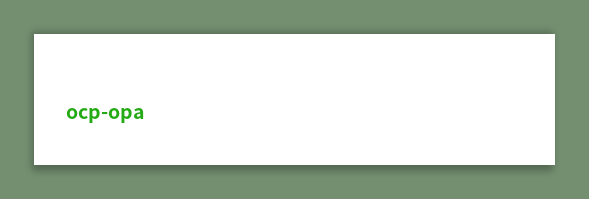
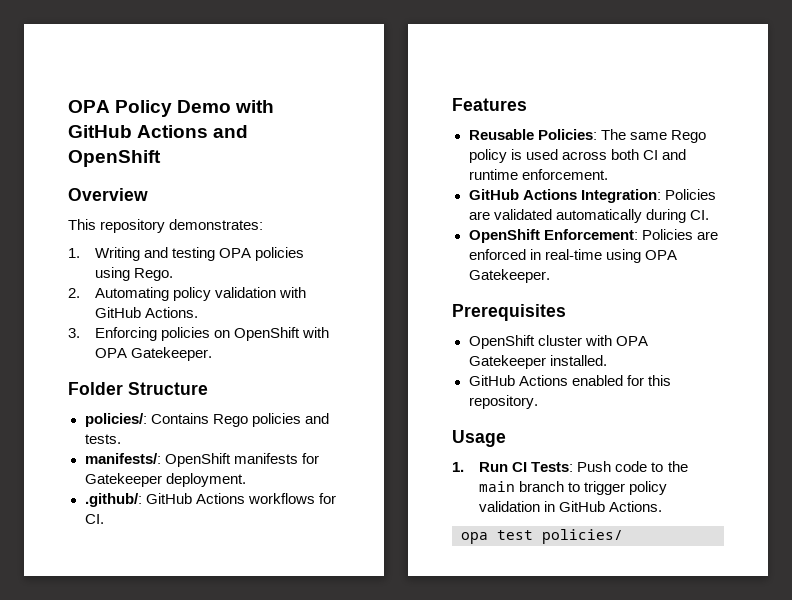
[66,108,145,123] ocp-opa -> [68,100,275,117] [68,125,249,138] [68,150,161,167] [68,188,148,201] [68,219,264,233] [68,247,305,261] [95,267,174,281] [68,287,307,301] [95,307,199,318] [68,327,330,341] [95,347,213,361] [68,382,208,395] [84,413,329,427] [84,434,121,444] [84,453,319,467] [84,473,246,487] [84,493,336,507] [84,514,104,524] [452,98,527,111] [468,129,706,143] [468,149,686,163] [468,169,608,180] [468,189,716,203] [468,209,709,223] [468,229,718,243] [468,249,677,263] [468,269,550,283] [452,304,566,321] [468,335,648,349] [468,355,607,369] [468,375,671,386] [468,395,538,409] [452,430,506,447] [452,461,688,472] [479,481,668,495] [479,501,663,512] [461,529,623,544] OPA Policy Demo with GitHub Actions and OpenShift // Overview // This repository demonstrates: // 1. Writing and testing OPA policies using Rego. // 2. Automating policy validation with GitHub Actions. // 3. Enforcing policies on OpenShift with OPA Gatekeeper. // Folder Structure // policies/: Contains Rego policies and tests. // manifests/: OpenShift manifests for Gatekeeper deployment. // .github/: GitHub Actions workflows for CI. // Features // Reusable Policies: The same Rego policy is used across both CI and runtime enforcement. // GitHub Actions Integration: Policies are validated automatically during CI. // OpenShift Enforcement: Policies are enforced in real-time using OPA Gatekeeper. // Prerequisites // OpenShift cluster with OPA Gatekeeper installed. // GitHub Actions enabled for this repository. // Usage // 1. Run CI Tests: Push code to the main branch to trigger policy validation in GitHub Actions. // opa test policies/

